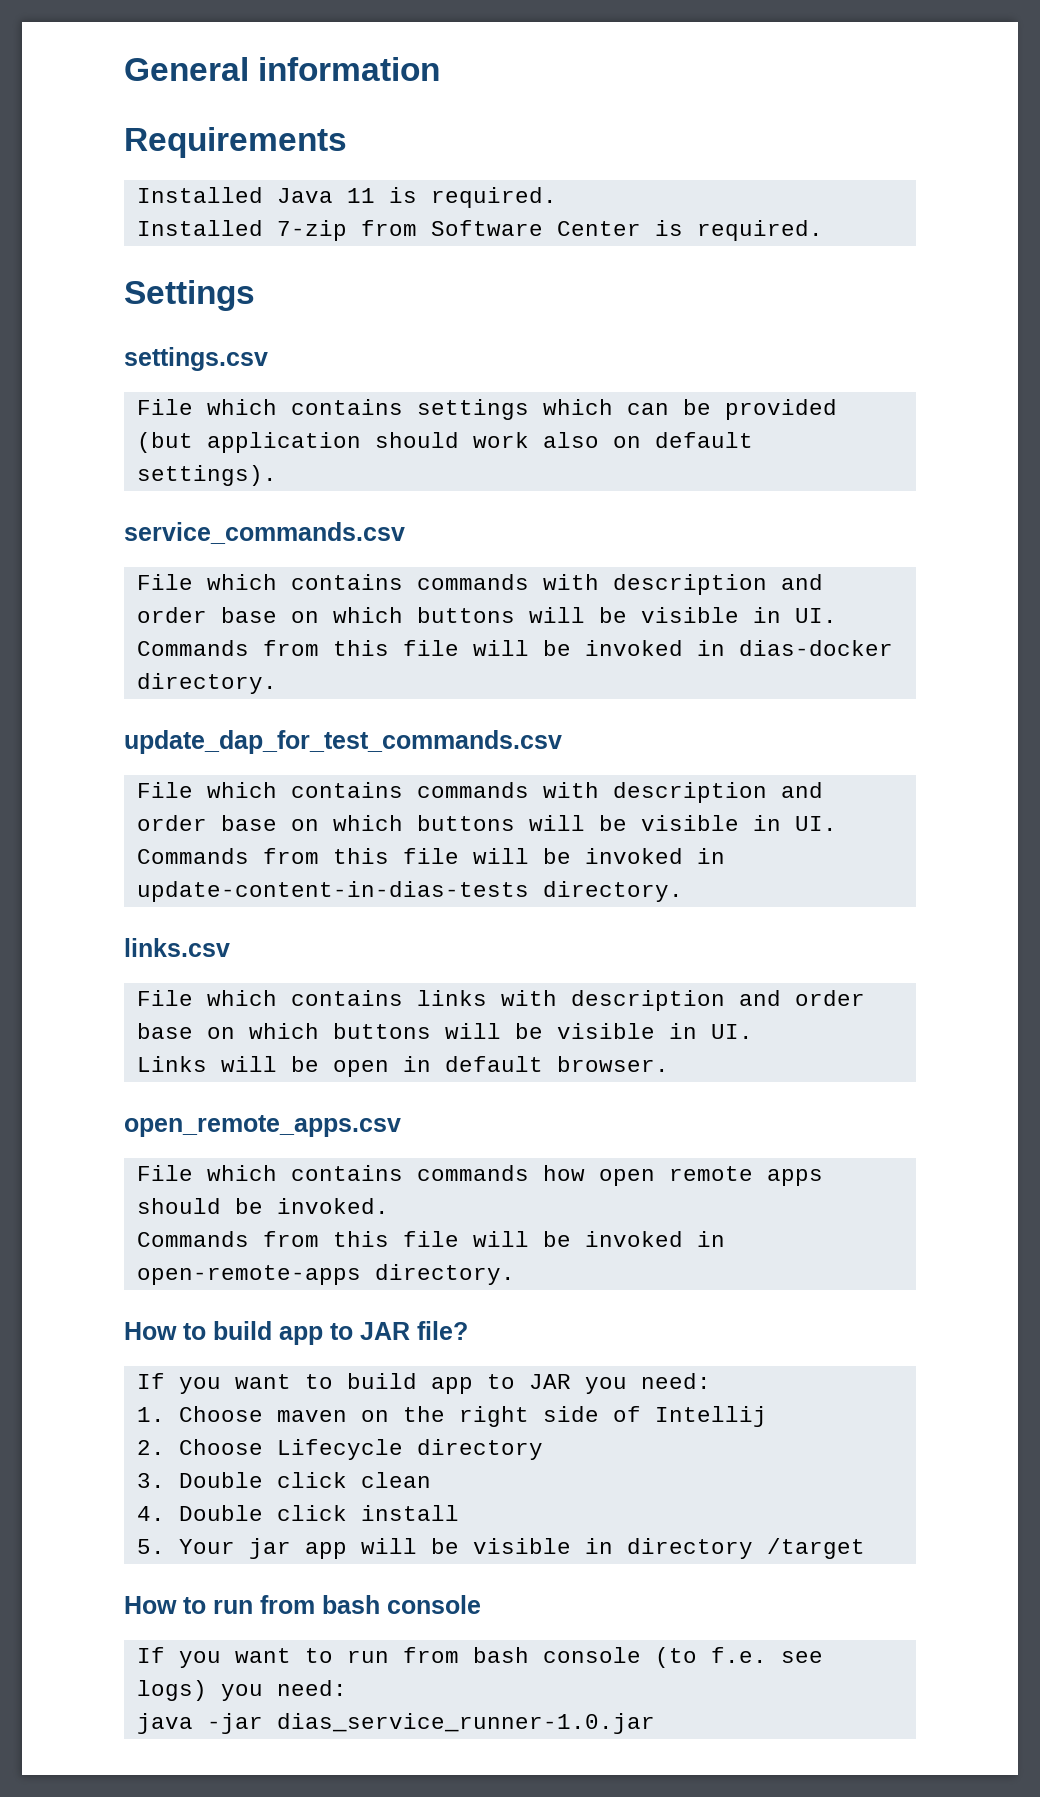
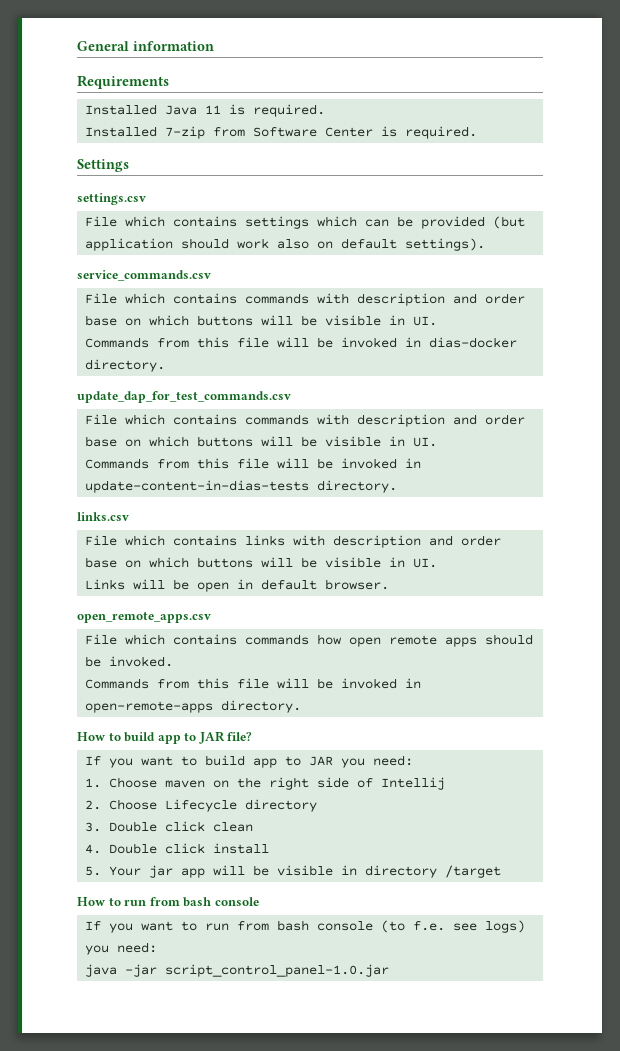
[276,1713,655,1734] dias_service_runner-1.0.jar -> [164,964,389,977] script_control_panel-1.0.jar

